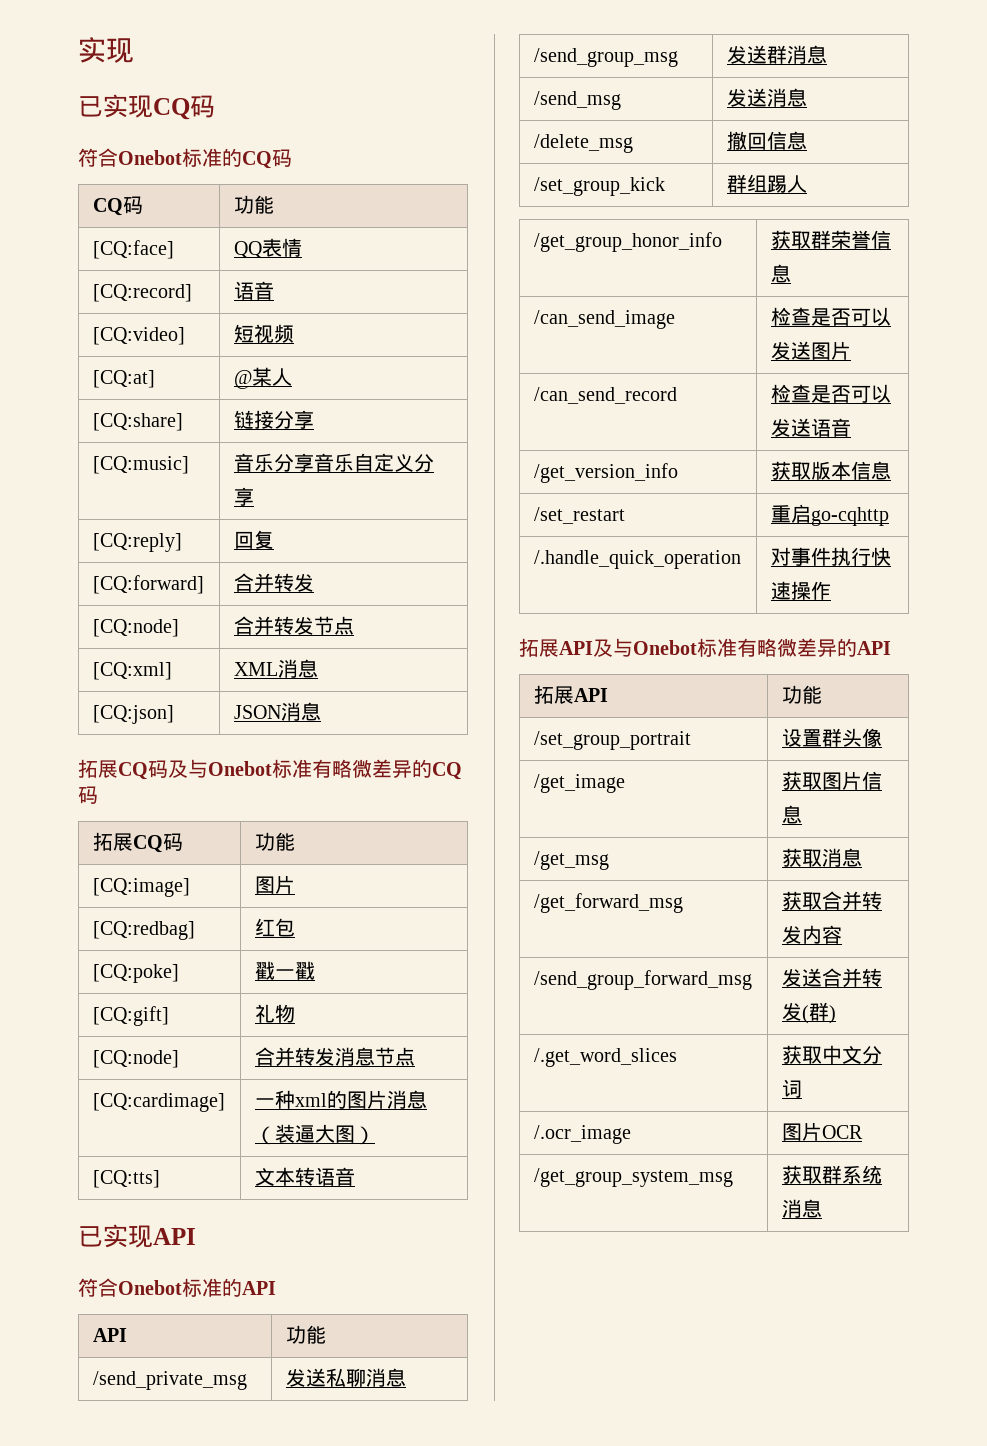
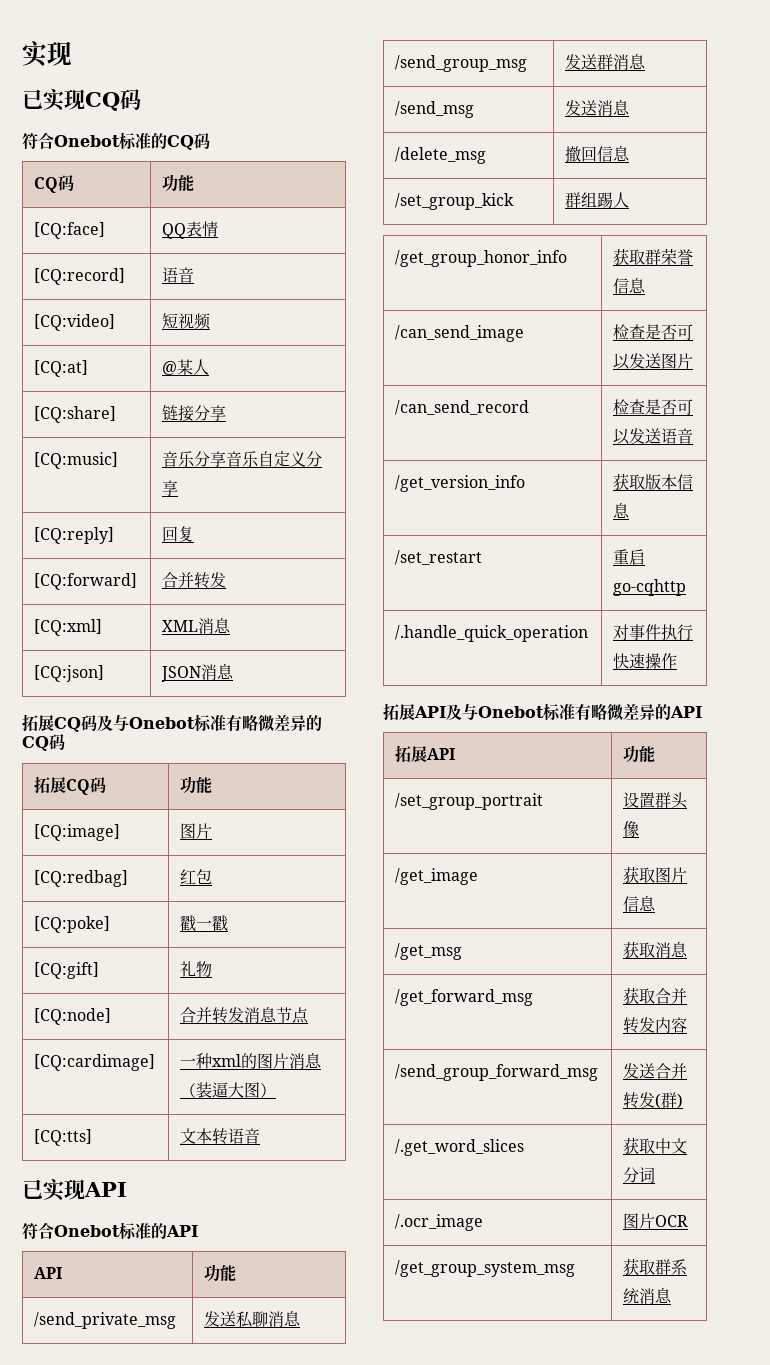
[92,619,179,637] [233,616,354,636] // [CQ:node] | 合并转发节点 -> (227, 580) none

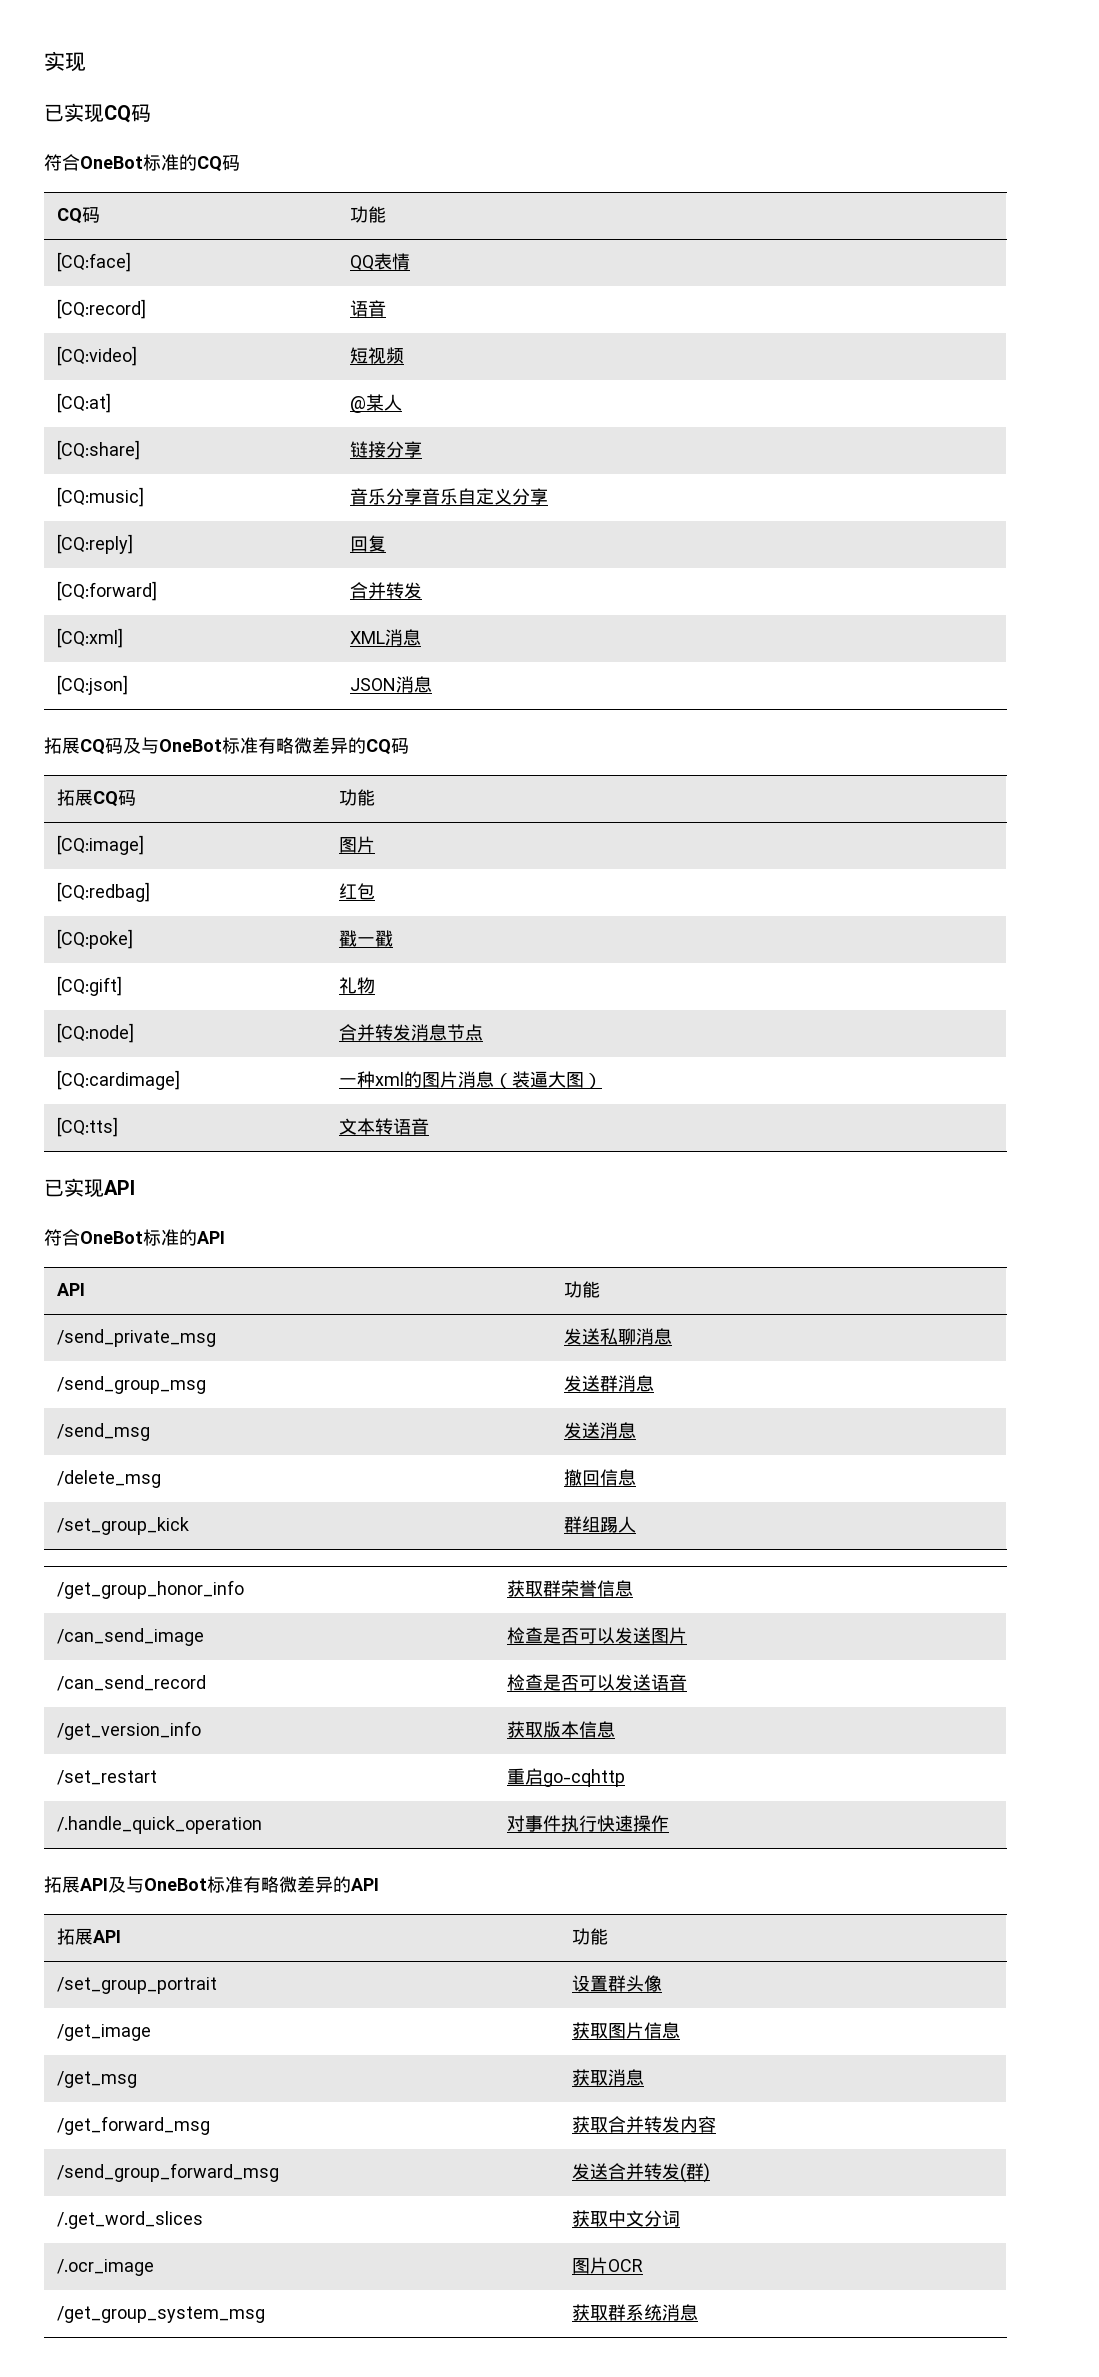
[54,135,120,147] Onebot -> [80,156,143,169] OneBot
[129,717,195,729] Onebot -> [159,739,222,752] OneBot
[54,1225,120,1237] Onebot -> [80,1231,143,1244] OneBot
[478,706,544,718] Onebot -> [144,1878,207,1891] OneBot

